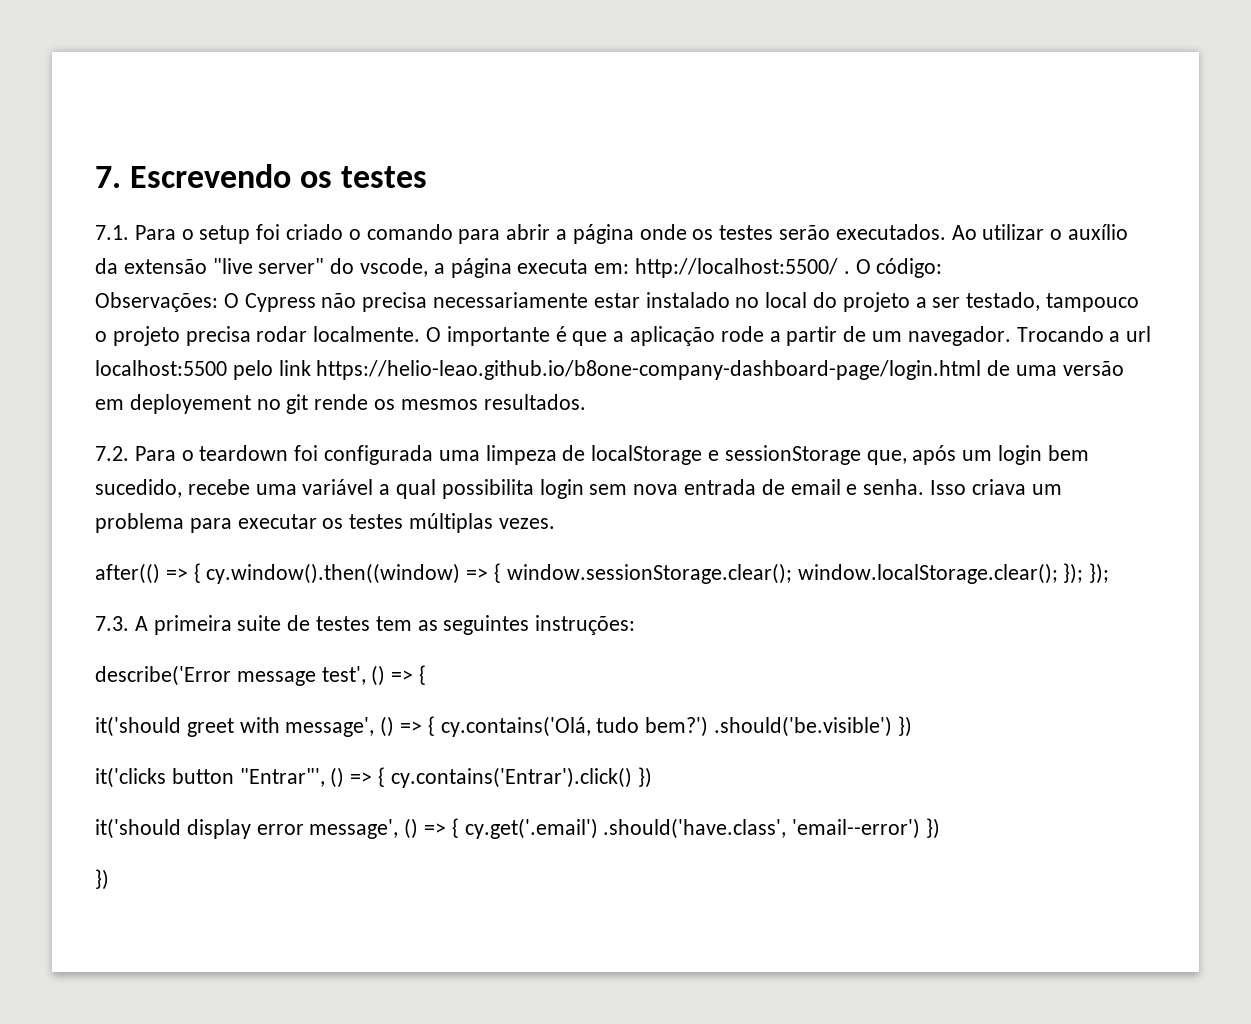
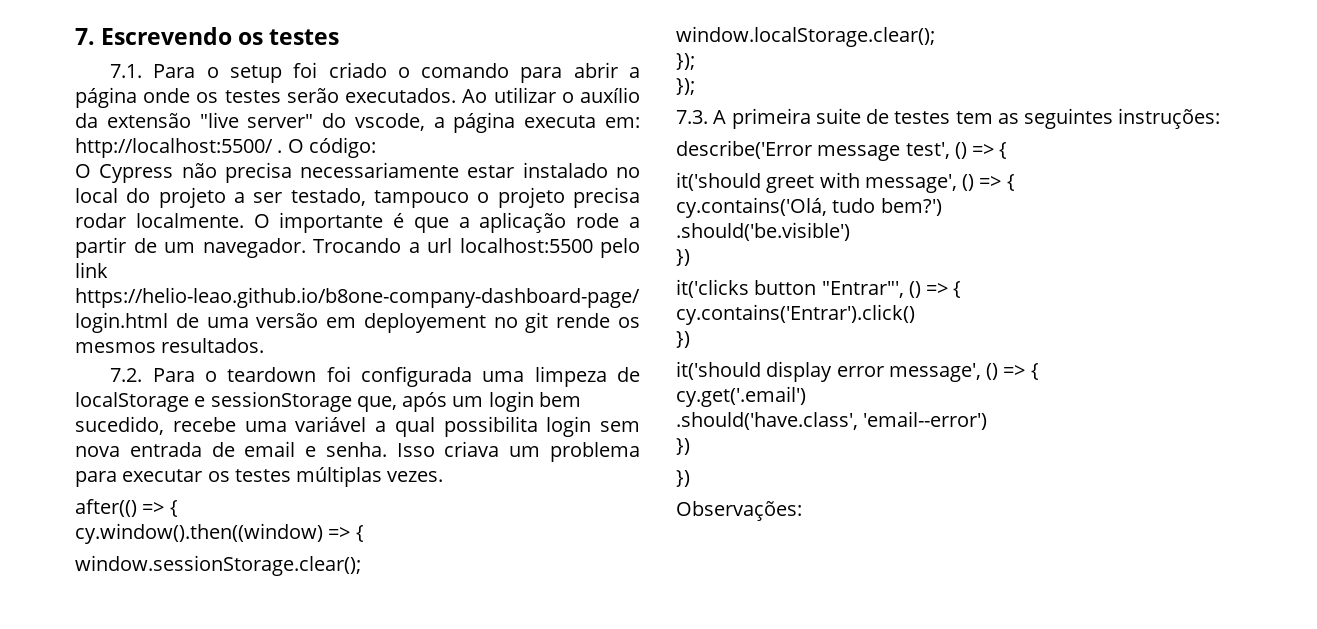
[95,292,218,312] Observações: -> (376, 147) none
(201, 573) none -> (178, 508) //
(502, 573) none -> (364, 533) //
(792, 573) none -> (361, 565) //
[1063,563,1084,584] }); -> [676,53,695,70] // }); //
(435, 726) none -> (1015, 182) //
(709, 726) none -> (942, 207) //
(893, 726) none -> (850, 231) //
(386, 777) none -> (962, 289) //
(632, 777) none -> (915, 314) //
(459, 828) none -> (1039, 371) //
(598, 828) none -> (806, 396) //
(921, 828) none -> (988, 420) //
(109, 879) none -> [676,501,802,521] // Observações:

